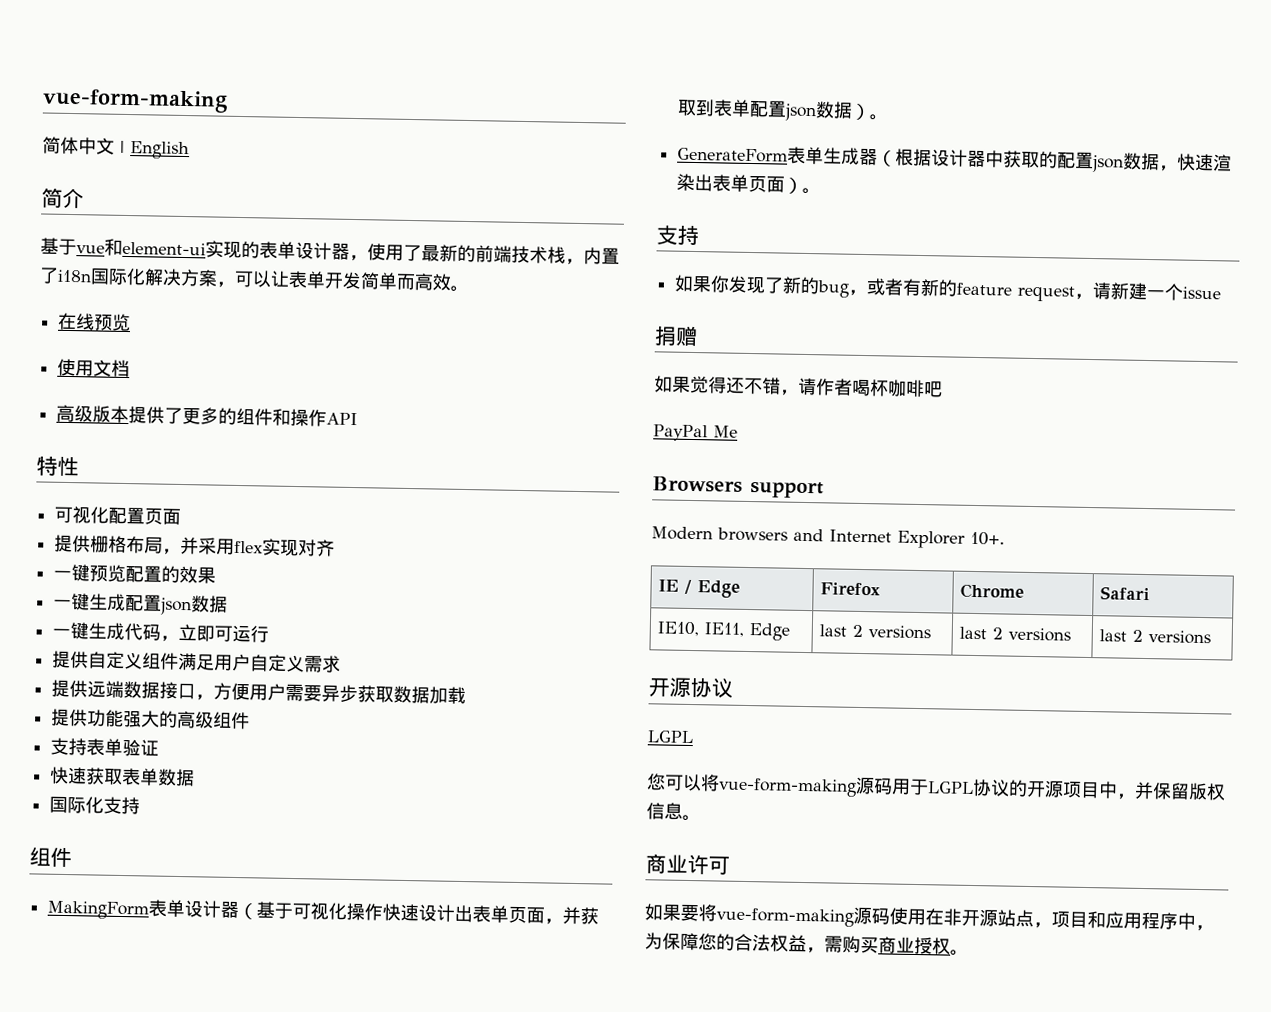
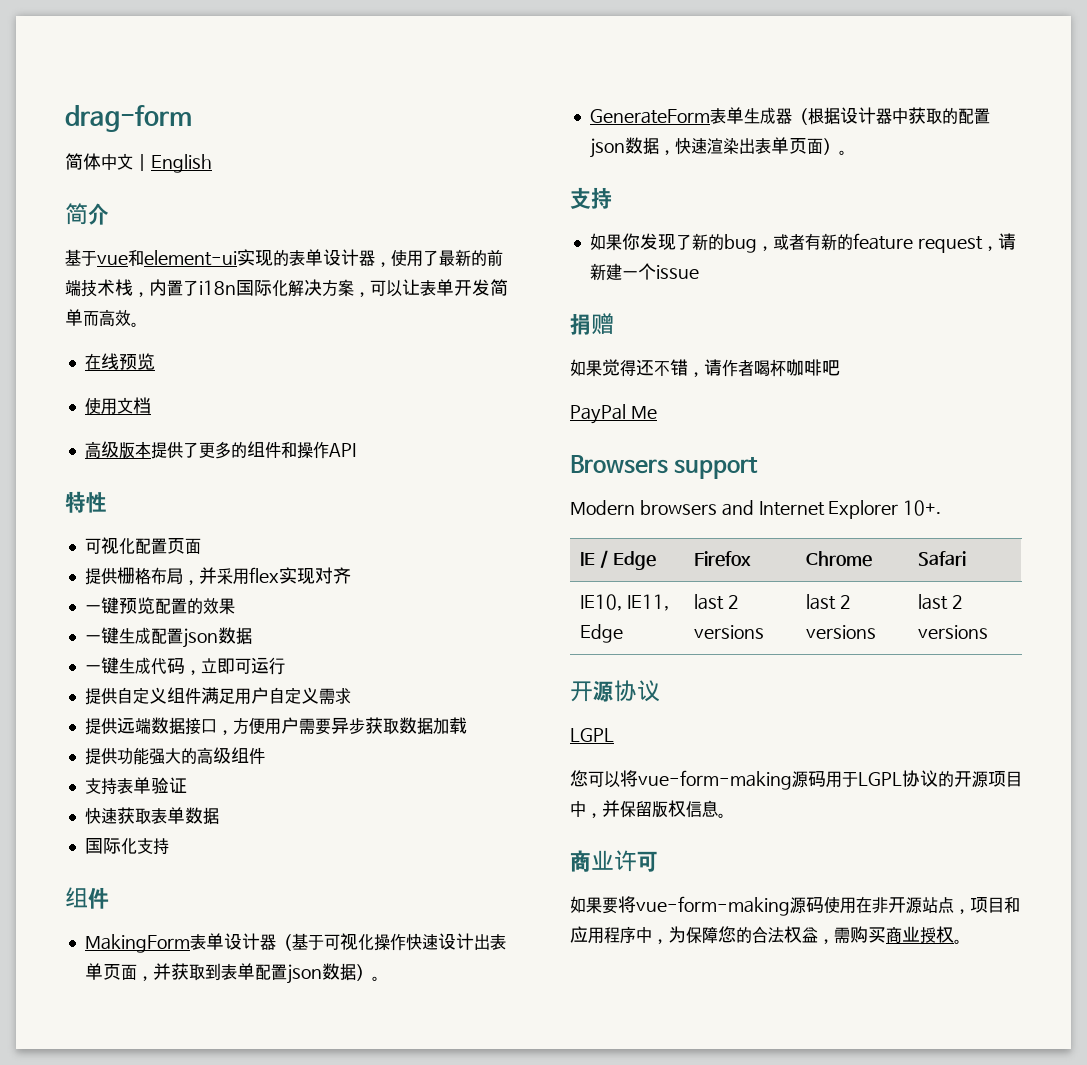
[42,88,228,113] vue-form-making -> [65,105,192,132] drag-form

